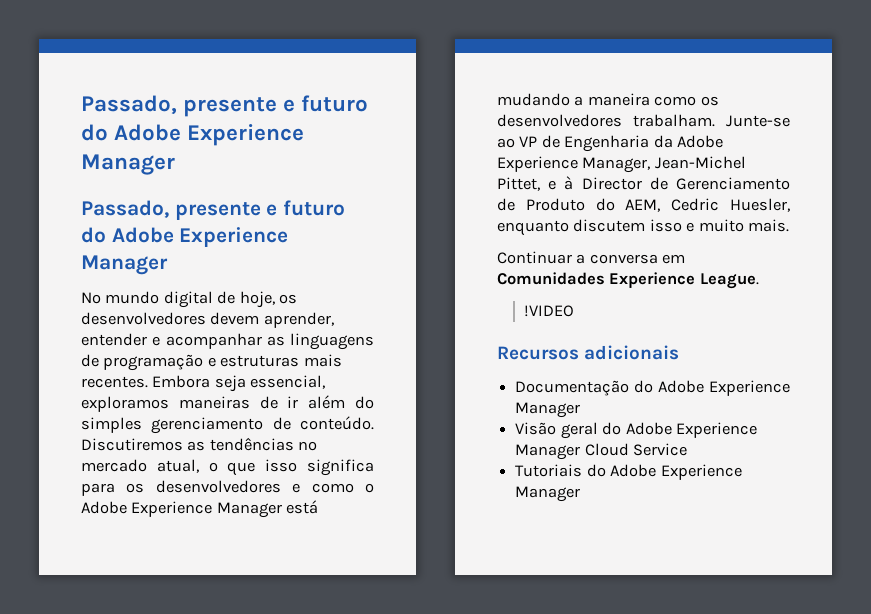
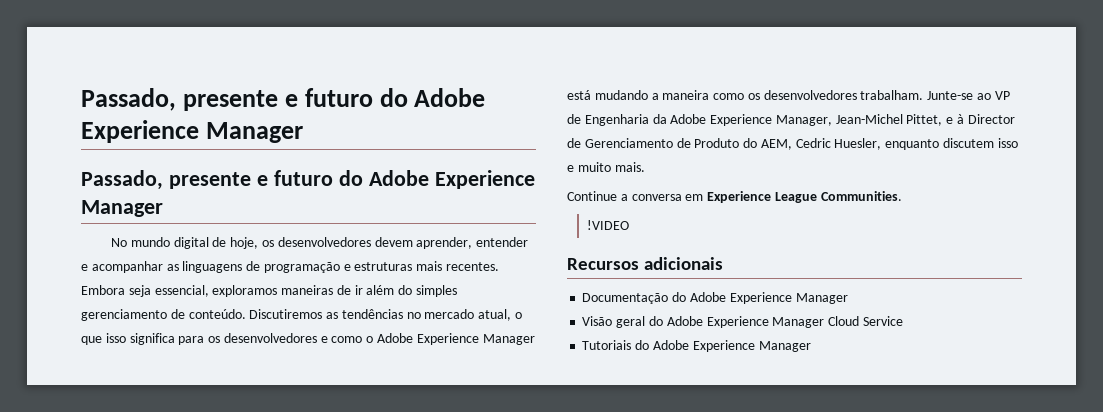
[497,251,572,264] Continuar -> [567,191,617,201] Continue
[497,272,759,289] Comunidades Experience League. -> [707,191,902,203] Experience League Communities.

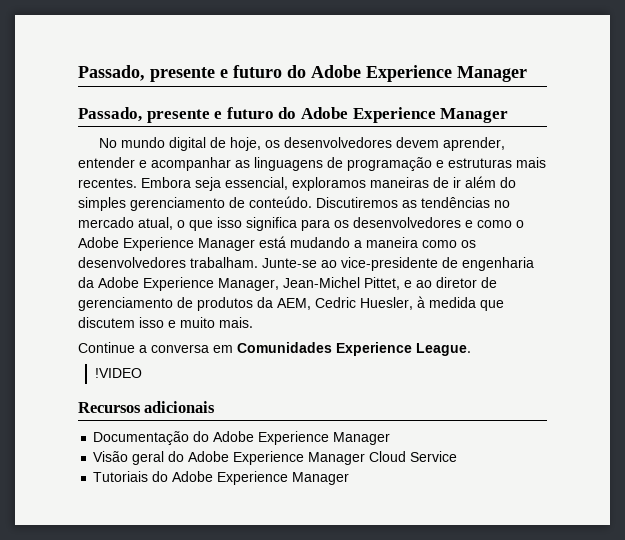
[994,91,1010,100] [567,114,649,126] VP de Engenharia -> [341,257,534,271] vice-presidente de engenharia
[957,114,1015,124] [567,138,940,150] à Director de Gerenciamento de Produto do AEM, Cedric Huesler, enquanto -> [416,277,497,288] [78,296,504,311] ao diretor de gerenciamento de produtos da AEM, Cedric Huesler, à medida que
[707,191,902,203] Experience League Communities. -> [237,342,471,356] Comunidades Experience League.

